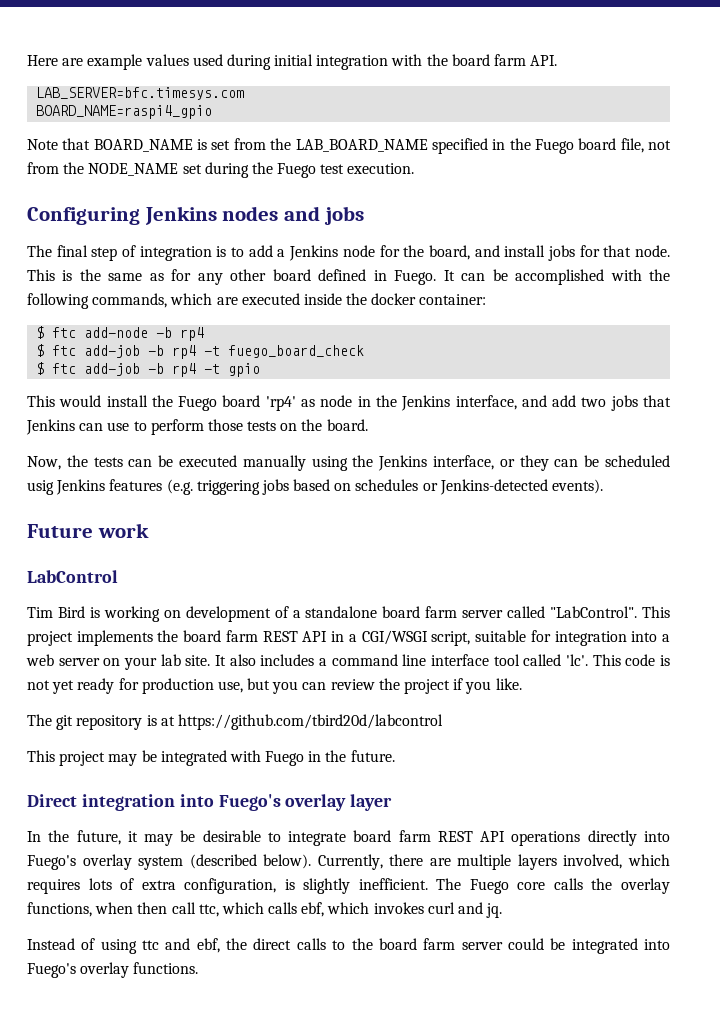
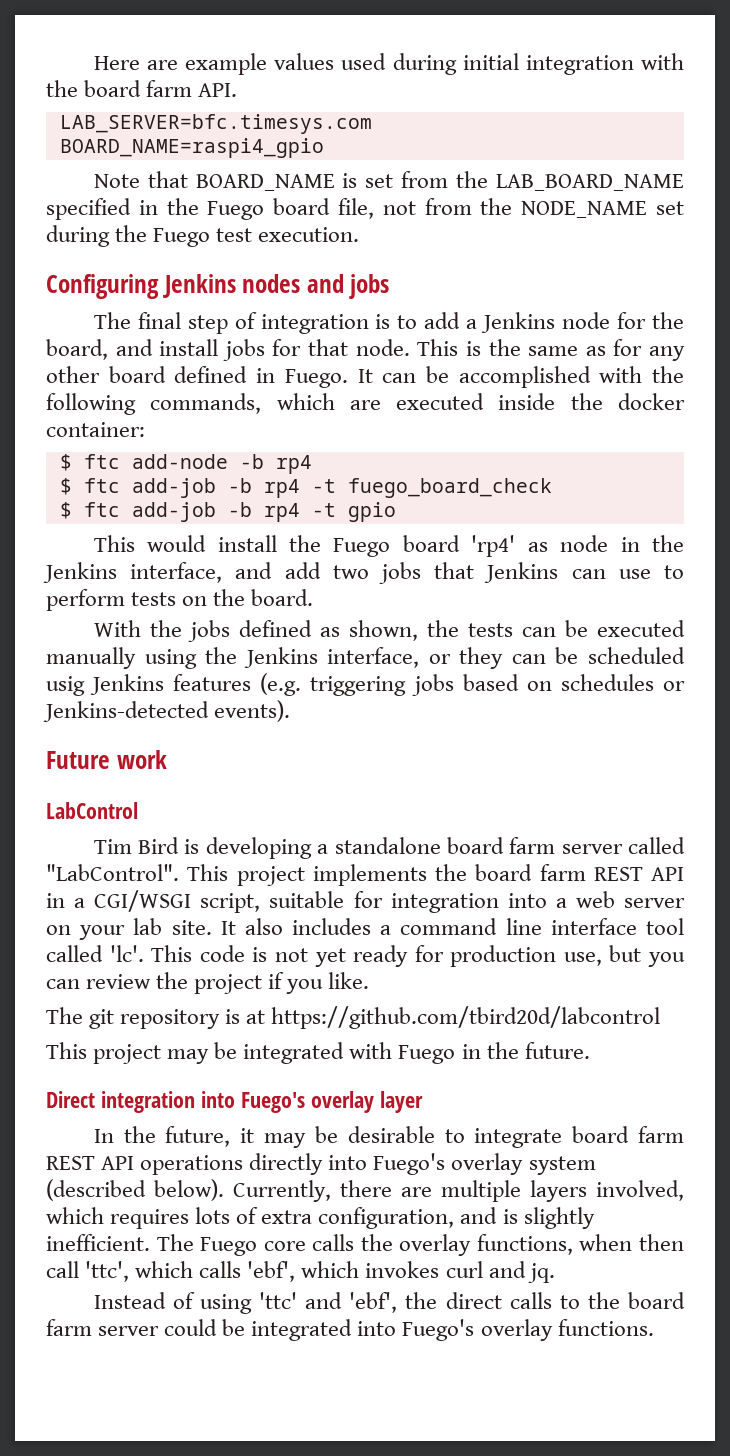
[207,419,243,431] those -> (125, 600) none
[27,456,61,470] Now, -> [93,620,418,642] With the jobs defined as shown,
[103,606,289,622] working on development of -> [205,837,312,859] developing
(277, 886) none -> [460,1207,498,1224] and
[198,904,219,917] ttc, -> [85,1261,130,1282] 'ttc',
[301,902,325,917] ebf, -> [247,1261,296,1282] 'ebf',
[142,938,220,953] ttc and ebf, -> [259,1292,398,1313] 'ttc' and 'ebf',

